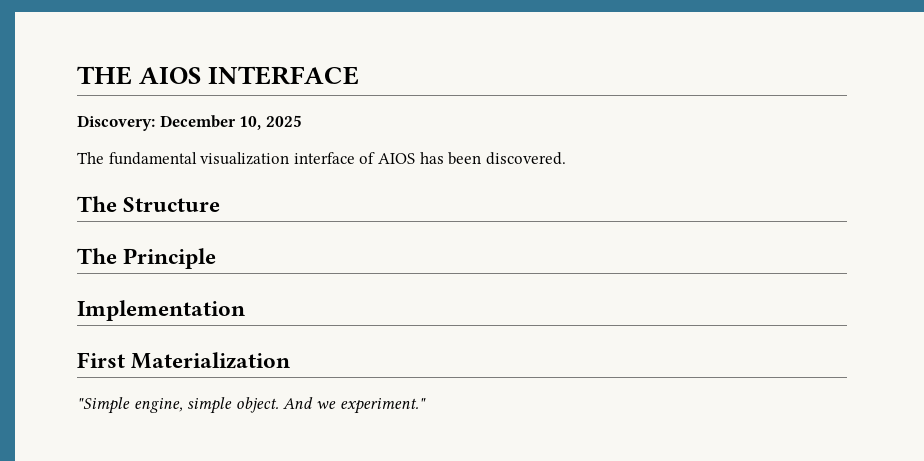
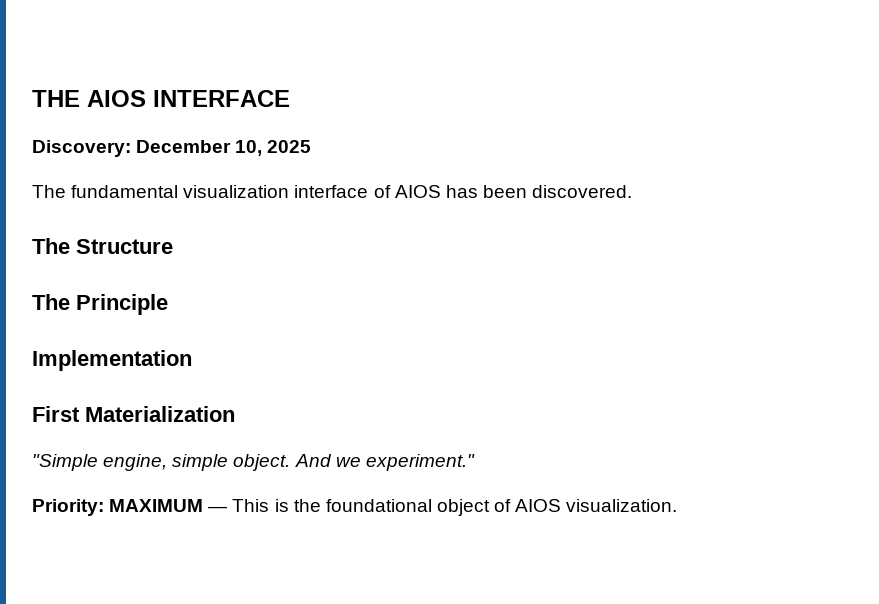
(426, 406) none -> [32,499,678,516] // Priority: MAXIMUM — This is the foundational object of AIOS visualization.

